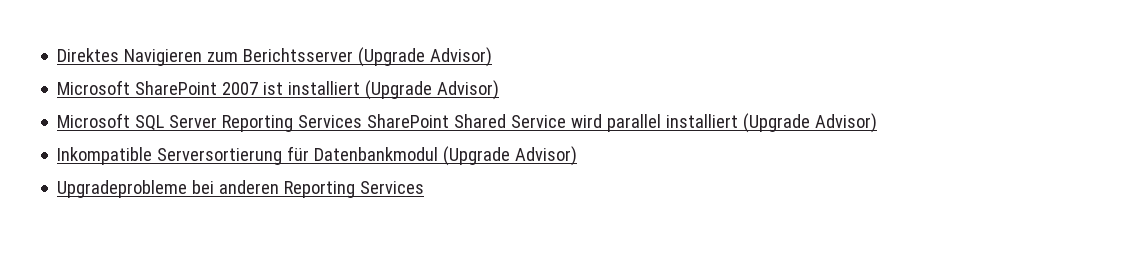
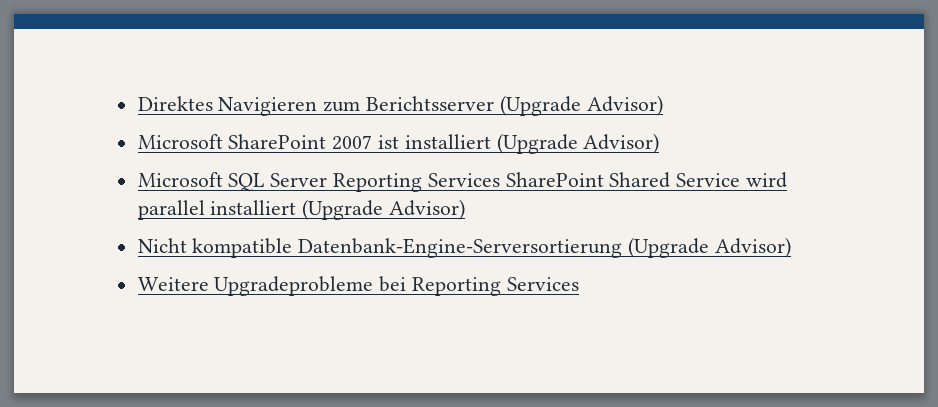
[57,146,578,166] Inkompatible Serversortierung für Datenbankmodul (Upgrade Advisor) // -> [137,237,791,258] [137,277,209,291] Nicht kompatible Datenbank-Engine-Serversortierung (Upgrade Advisor) // Weitere
[219,180,280,194] anderen -> (407, 284) none

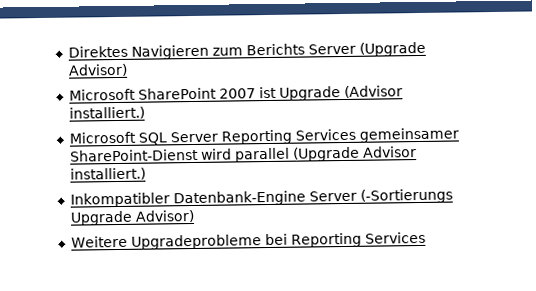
[366,96,495,111] Berichtsserver -> [245,43,356,56] Berichts Server
[404,133,660,154] installiert (Upgrade Advisor) -> [278,85,403,101] [68,106,145,120] Upgrade (Advisor installiert.)
[505,172,788,188] [137,199,466,220] [137,237,710,258] SharePoint Shared Service wird parallel installiert (Upgrade Advisor) // Nicht kompatible Datenbank-Engine-Serversortierung (Upgrade -> [358,127,459,143] [69,146,417,163] [69,167,146,181] [69,188,453,208] [69,210,133,226] gemeinsamer SharePoint-Dienst wird parallel (Upgrade Advisor installiert.) // Inkompatibler Datenbank-Engine Server (-Sortierungs Upgrade

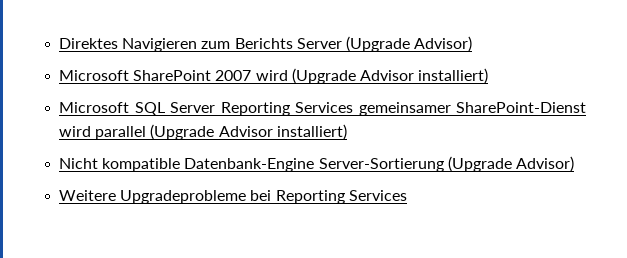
[258,85,403,101] [68,106,145,120] ist Upgrade (Advisor installiert.) -> [255,68,489,84] wird (Upgrade Advisor installiert)
[69,167,146,181] [69,188,453,208] [69,210,133,226] installiert.) // Inkompatibler Datenbank-Engine Server (-Sortierungs Upgrade -> [276,124,347,140] [59,156,512,172] installiert) // Nicht kompatible Datenbank-Engine Server-Sortierung (Upgrade

